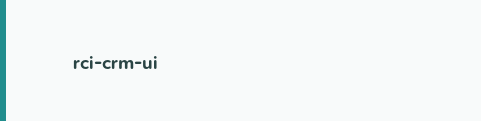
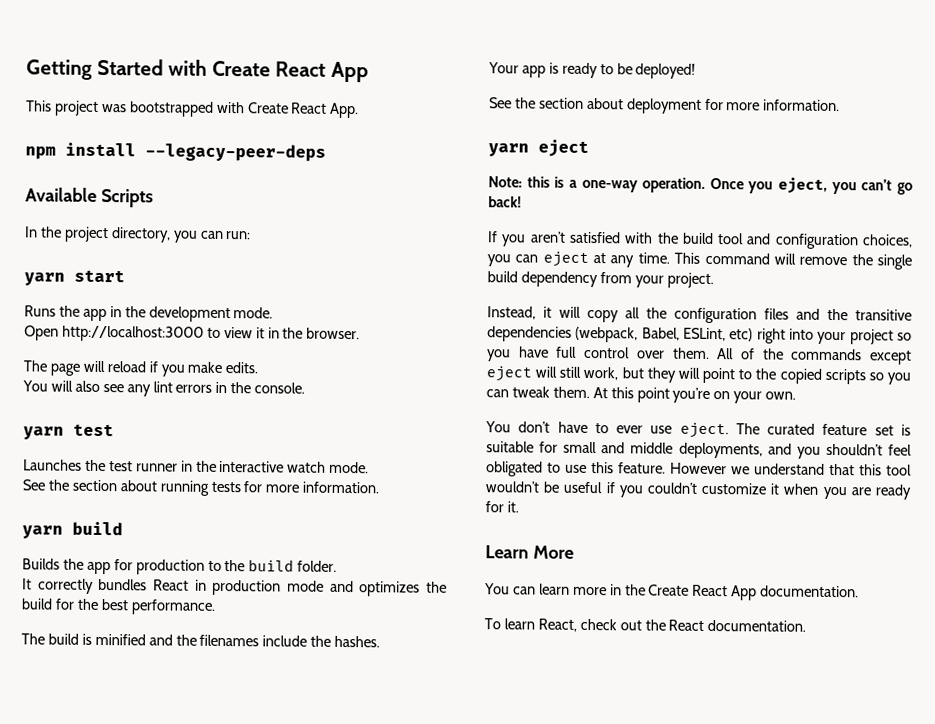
[73,56,158,69] rci-crm-ui -> [26,58,369,83] [26,100,360,119] [25,142,326,162] [25,187,154,208] [25,226,252,243] [24,269,125,286] [24,305,274,323] [24,325,361,342] [23,360,259,377] [22,380,306,397] [23,423,114,440] [23,459,370,474] [22,479,381,496] [22,521,123,539] [22,558,338,575] [22,578,448,597] [21,598,216,615] [21,633,381,648] [488,62,697,79] [489,97,841,114] [488,139,589,157] [488,176,913,195] [488,196,522,208] [487,231,913,250] [487,251,912,270] [487,271,714,289] [487,306,912,324] [487,326,912,345] [487,346,912,365] [486,366,911,385] [486,386,797,404] [485,421,911,439] [486,441,912,459] [486,461,912,477] [485,481,912,500] [485,501,519,513] [485,545,574,559] [484,583,860,601] [484,618,807,632] Getting Started with Create React App // This project was bootstrapped with Create React App. // npm install --legacy-peer-deps // Available Scripts // In the project directory, you can run: // yarn start // Runs the app in the development mode. // Open http://localhost:3000 to view it in the browser. // The page will reload if you make edits. // You will also see any lint errors in the console. // yarn test // Launches the test runner in the interactive watch mode. // See the section about running tests for more information. // yarn build // Builds the app for production to the build folder. // It correctly bundles React in production mode and optimizes the build for the best performance. // The build is minified and the filenames include the hashes. // Your app is ready to be deployed! // See the section about deployment for more information. // yarn eject // Note: this is a one-way operation. Once you eject, you can’t go back! // If you aren’t satisfied with the build tool and configuration choices, you can eject at any time. This command will remove the single build dependency from your project. // Instead, it will copy all the configuration files and the transitive dependencies (webpack, Babel, ESLint, etc) right into your project so you have full control over them. All of the commands except eject will still work, but they will point to the copied scripts so you can tweak them. At this point you’re on your own. // You don’t have to ever use eject. The curated feature set is suitable for small and middle deployments, and you shouldn’t feel obligated to use this feature. However we understand that this tool wouldn’t be useful if you couldn’t customize it when you are ready for it. // Learn More // You can learn more in the Create React App documentation. // To learn React, check out the React documentation.

